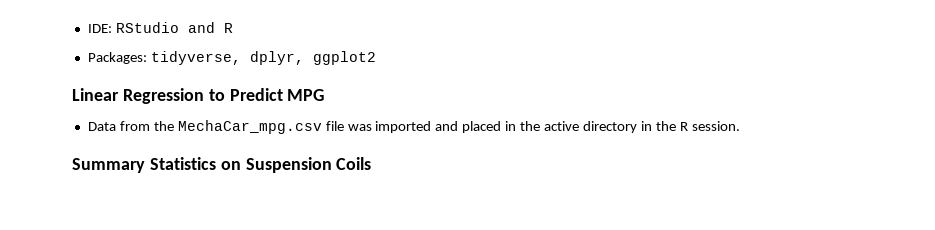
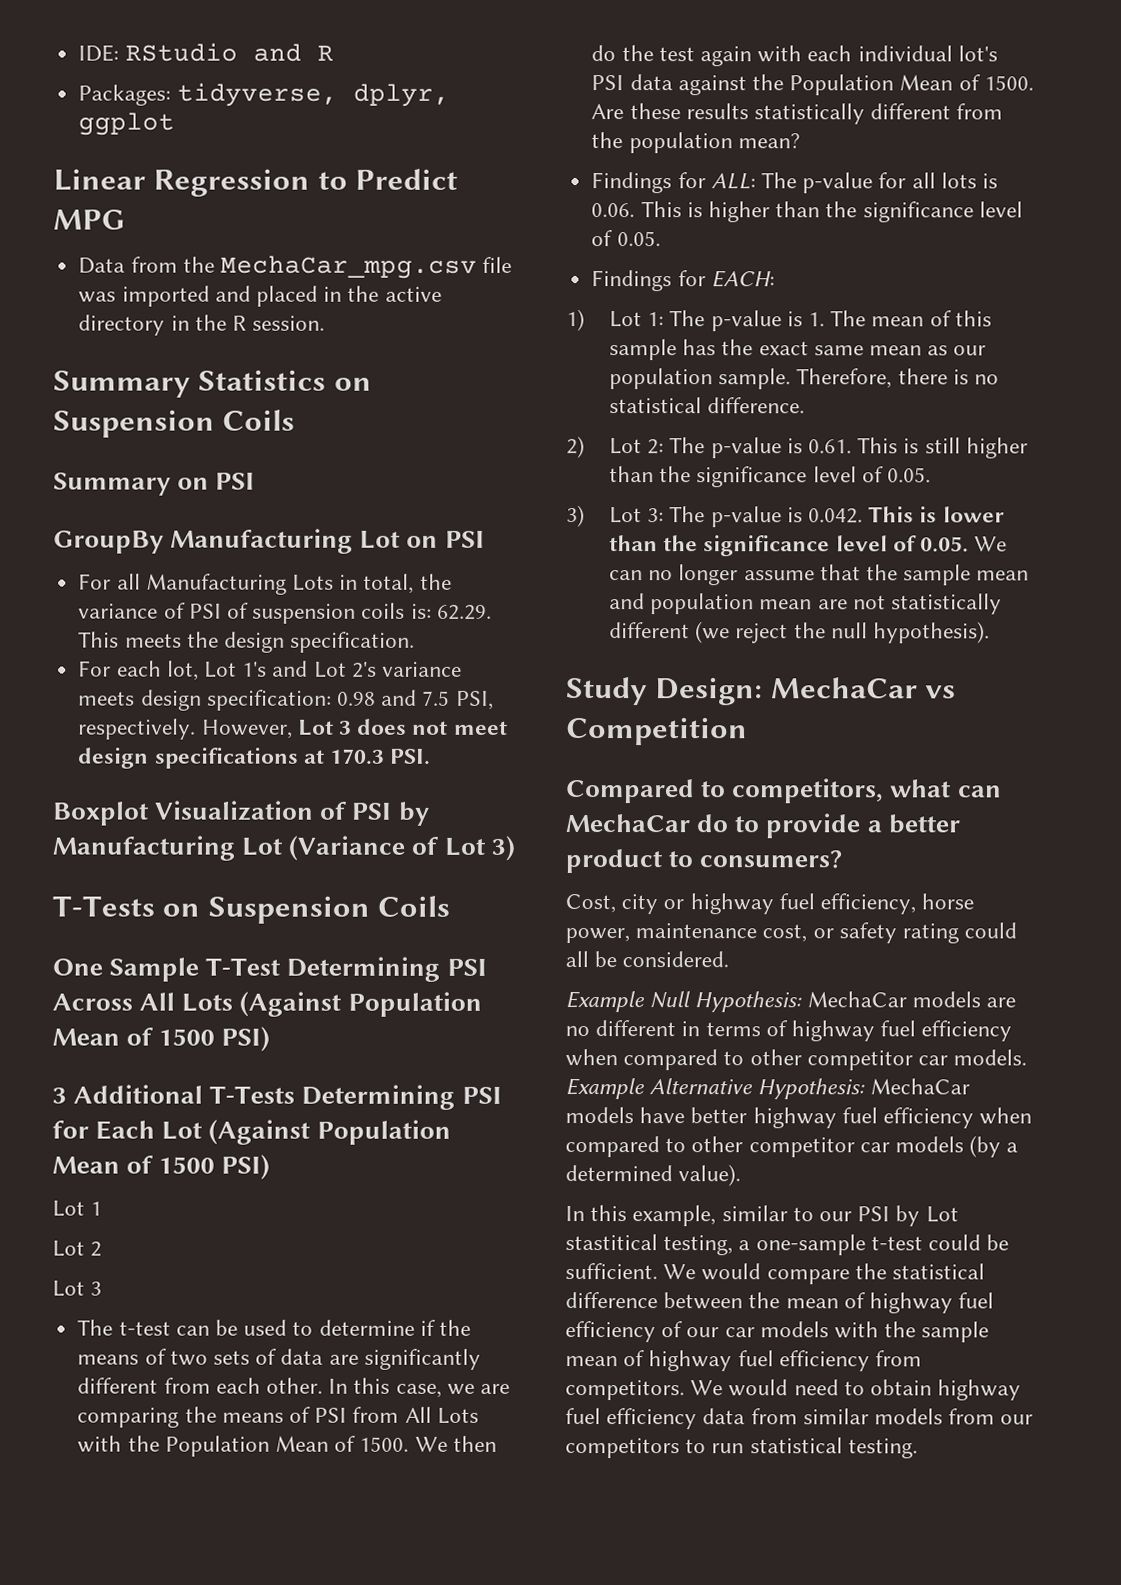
[312,51,376,65] ggplot2 -> [78,112,176,136] ggplot
(372, 163) none -> [53,472,256,496] [53,528,485,554] [78,573,452,595] [78,602,492,624] [78,631,416,653] [78,660,462,681] [78,689,494,711] [78,718,508,740] [78,747,432,769] [52,800,429,826] [52,835,515,861] [52,895,451,924] [52,956,487,982] [52,991,482,1017] [52,1026,271,1052] [52,1084,502,1110] [52,1119,451,1145] [52,1154,271,1180] [52,1200,103,1217] [52,1240,103,1257] [52,1280,103,1297] [77,1319,471,1336] [77,1348,481,1370] [77,1377,510,1398] [77,1406,479,1428] [77,1435,497,1457] [591,45,998,67] [591,74,1034,96] [591,103,1004,125] [591,132,800,154] [591,172,998,194] [591,201,1023,223] [591,230,661,247] [591,270,775,292] [566,309,992,332] [608,339,987,361] [608,368,999,390] [608,397,806,414] [566,436,1028,459] [608,466,931,488] [566,505,1005,528] [608,535,1008,557] [608,564,1030,586] [608,593,1002,615] [608,621,990,644] [566,677,957,706] [566,717,748,746] [565,778,1002,804] [565,813,960,839] [565,849,843,874] [565,893,975,915] [565,922,1018,944] [565,951,730,968] [565,991,1017,1013] [565,1020,1013,1042] [565,1049,1028,1071] [565,1078,970,1100] [565,1107,1033,1129] [565,1135,1019,1158] [565,1164,742,1187] [565,1205,959,1227] [565,1234,1010,1256] [565,1263,986,1285] [565,1292,995,1314] [565,1321,990,1343] [565,1350,923,1372] [565,1379,1022,1401] [565,1408,1034,1430] [565,1437,918,1459] // Summary on PSI // GroupBy Manufacturing Lot on PSI // For all Manufacturing Lots in total, the variance of PSI of suspension coils is: 62.29. This meets the design specification. // For each lot, Lot 1's and Lot 2's variance meets design specification: 0.98 and 7.5 PSI, respectively. However, Lot 3 does not meet design specifications at 170.3 PSI. // Boxplot Visualization of PSI by Manufacturing Lot (Variance of Lot 3) // T-Tests on Suspension Coils // One Sample T-Test Determining PSI Across All Lots (Against Population Mean of 1500 PSI) // 3 Additional T-Tests Determining PSI for Each Lot (Against Population Mean of 1500 PSI) // Lot 1 // Lot 2 // Lot 3 // The t-test can be used to determine if the means of two sets of data are significantly different from each other. In this case, we are comparing the means of PSI from All Lots with the Population Mean of 1500. We then do the test again with each individual lot's PSI data against the Population Mean of 1500. Are these results statistically different from the population mean? // Findings for ALL: The p-value for all lots is 0.06. This is higher than the significance level of 0.05. // Findings for EACH: // 1) Lot 1: The p-value is 1. The mean of this sample has the exact same mean as our population sample. Therefore, there is no statistical difference. // 2) Lot 2: The p-value is 0.61. This is still higher than the significance level of 0.05. // 3) Lot 3: The p-value is 0.042. This is lower than the significance level of 0.05. We can no longer assume that the sample mean and population mean are not statistically different (we reject the null hypothesis). // Study Design: MechaCar vs Competition // Compared to competitors, what can MechaCar do to provide a better product to consumers? // Cost, city or highway fuel efficiency, horse power, maintenance cost, or safety rating could all be considered. // Example Null Hypothesis: MechaCar models are no different in terms of highway fuel efficiency when compared to other competitor car models. Example Alternative Hypothesis: MechaCar models have better highway fuel efficiency when compared to other competitor car models (by a determined value). // In this example, similar to our PSI by Lot stastitical testing, a one-sample t-test could be sufficient. We would compare the statistical difference between the mean of highway fuel efficiency of our car models with the sample mean of highway fuel efficiency from competitors. We would need to obtain highway fuel efficiency data from similar models from our competitors to run statistical testing.

